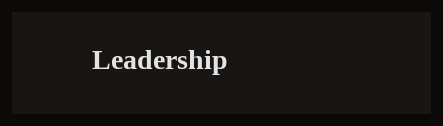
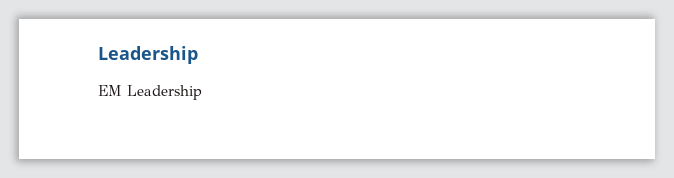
[92,50,228,75] Leadership -> [98,46,198,64] [98,85,202,100] Leadership // EM Leadership

